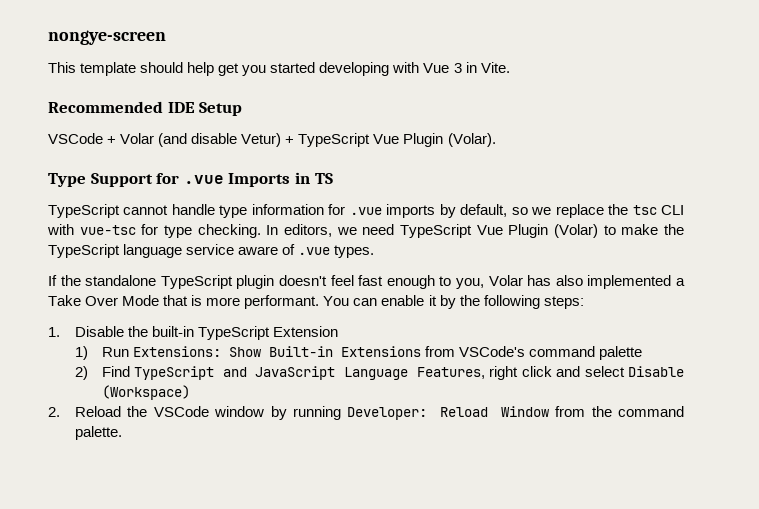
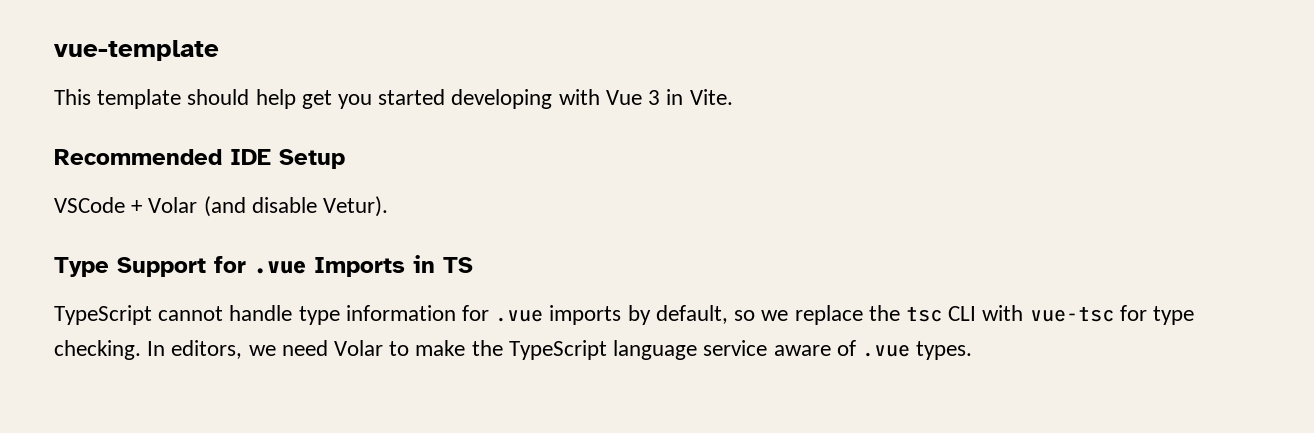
[48,30,166,45] nongye-screen -> [54,40,219,61] vue-template
[241,133,496,147] Vetur) + TypeScript Vue Plugin (Volar). -> [323,196,389,217] Vetur).
[400,224,599,238] TypeScript Vue Plugin (Volar) -> [334,340,384,356] Volar
[48,275,686,289] [48,295,584,309] [48,326,339,340] [74,346,642,360] [74,366,684,380] [101,385,190,400] [48,406,684,420] [74,426,122,440] // If the standalone TypeScript plugin doesn't feel fast enough to you, Volar has also implemented a Take Over Mode that is more performant. You can enable it by the following steps: // 1. Disable the built-in TypeScript Extension // 1) Run Extensions: Show Built-in Extensions from VSCode's command palette // 2) Find TypeScript and JavaScript Language Features, right click and select Disable (Workspace) // 2. Reload the VSCode window by running Developer: Reload Window from the command palette. -> (973, 350) none

